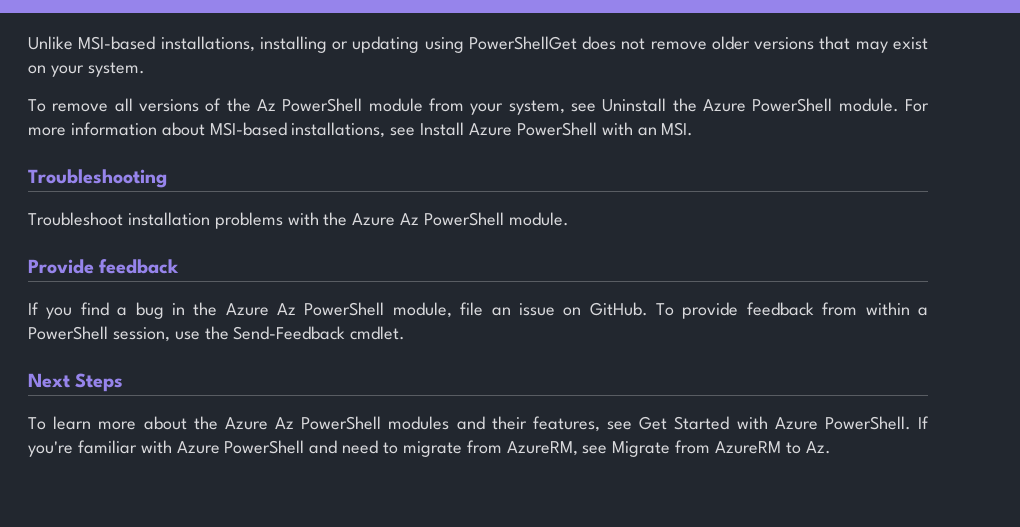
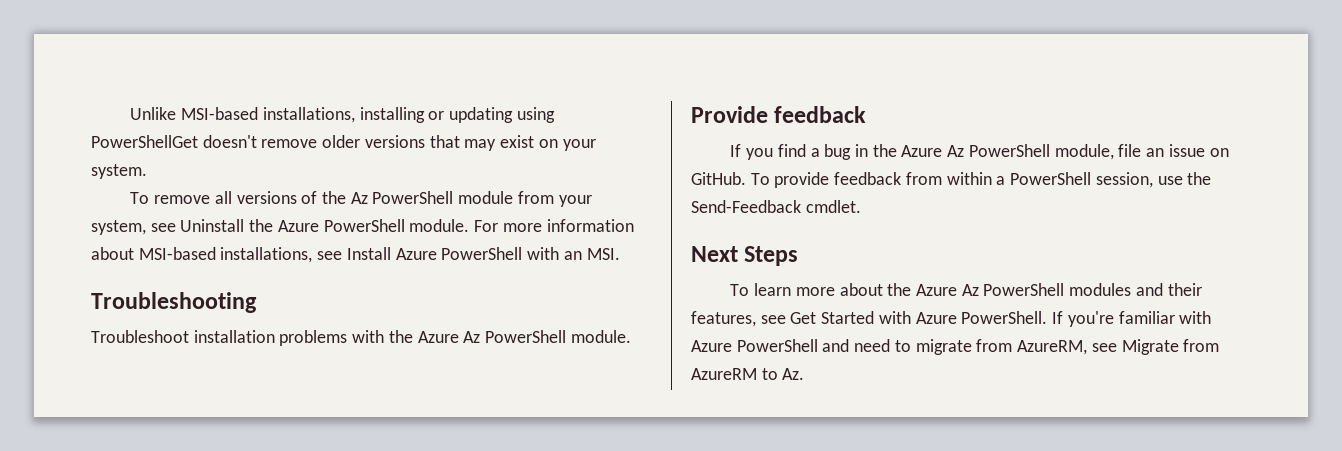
[582,36,646,50] does not -> [202,135,257,148] doesn't

